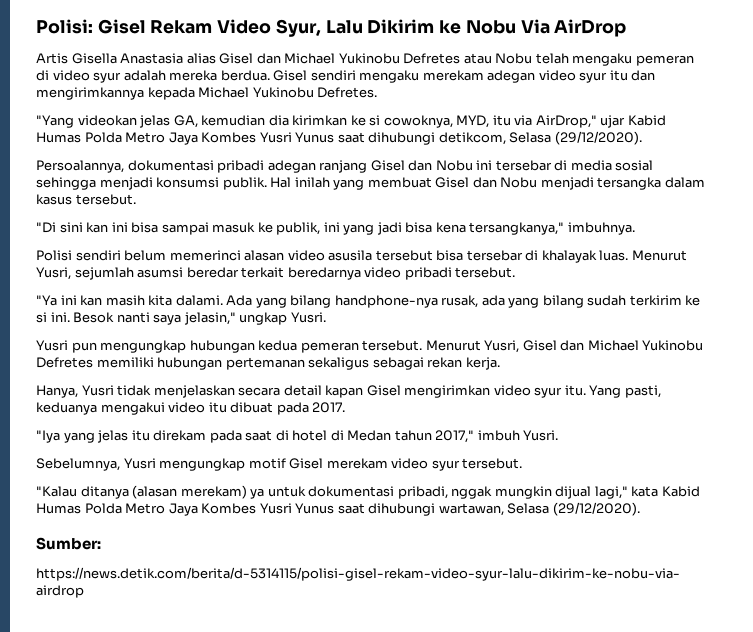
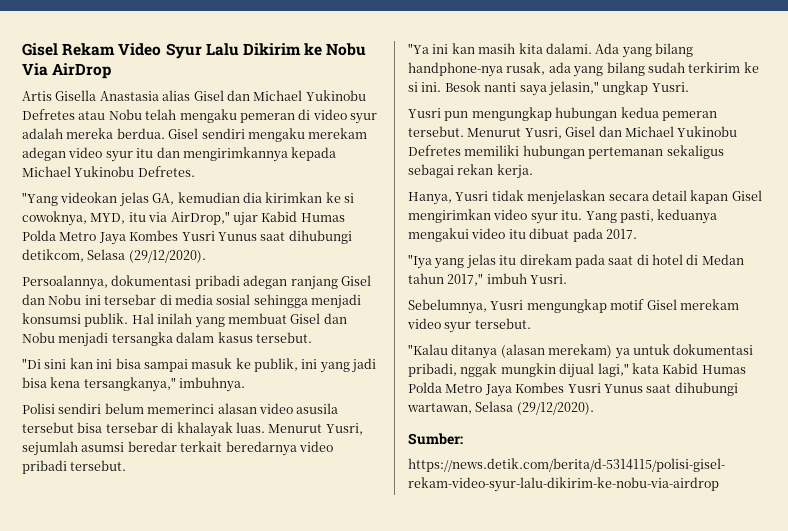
[36,19,93,34] Polisi: -> (22, 49) none
[275,19,321,37] Syur, -> [165,43,202,59] Syur

